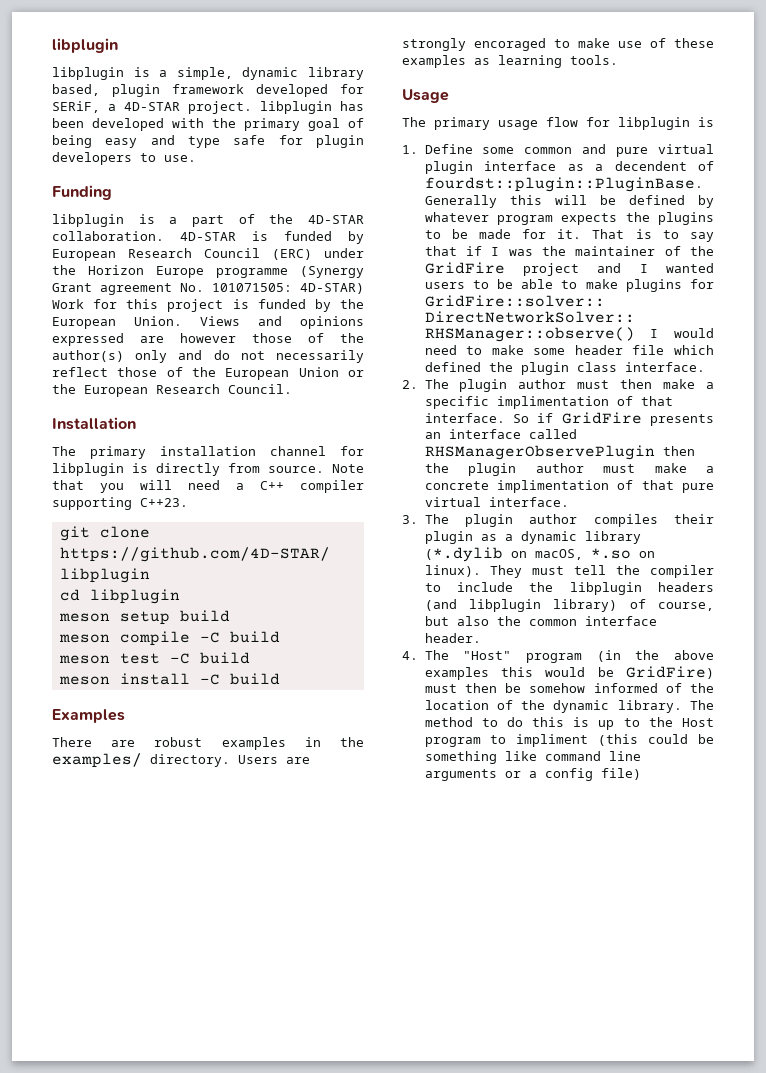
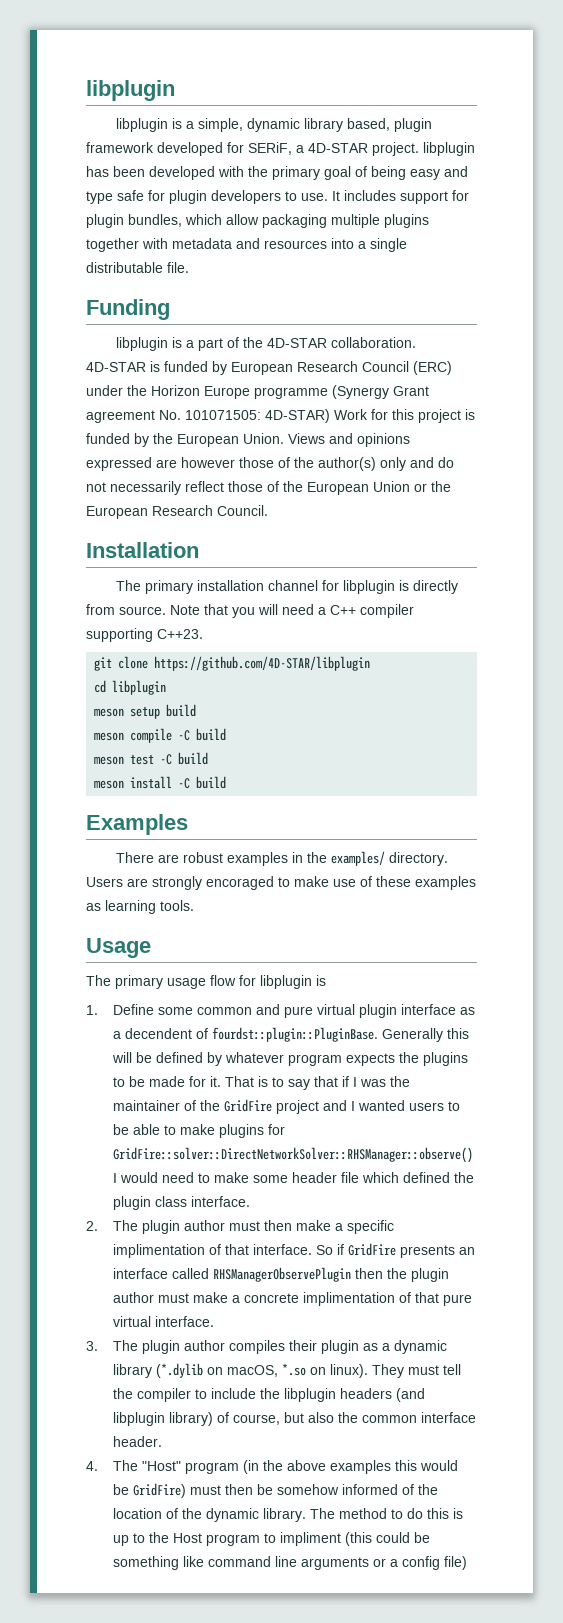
(196, 158) none -> [332,190,469,204] [86,214,429,228] [86,238,407,252] [86,262,189,273] It includes support for plugin bundles, which allow packaging multiple plugins together with metadata and resources into a single distributable file.

